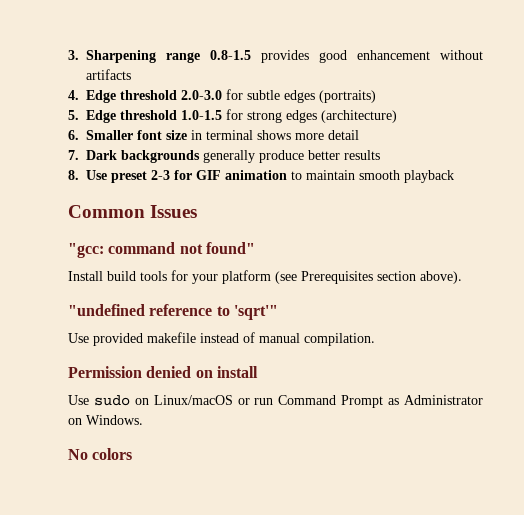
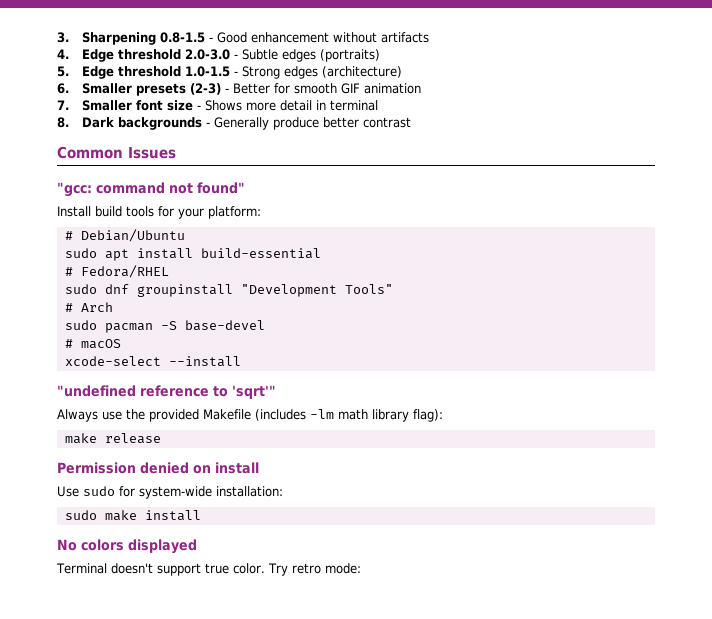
[166,50,347,63] range 0.8-1.5 provides good -> [159,32,247,43] 0.8-1.5 - Good
[226,89,280,100] for subtle -> [233,49,278,60] - Subtle
[226,109,282,123] for strong -> [233,66,280,79] - Strong
[137,130,359,140] [68,150,380,163] [68,170,454,183] font size in terminal shows more detail // 7. Dark backgrounds generally produce better results // 8. Use preset 2-3 for GIF animation to maintain smooth playback -> [135,83,421,96] [57,100,378,111] [57,117,411,130] presets (2-3) - Better for smooth GIF animation // 7. Smaller font size - Shows more detail in terminal // 8. Dark backgrounds - Generally produce better contrast
[222,270,462,284] [68,304,278,320] [68,332,375,346] platform (see Prerequisites section above). // "undefined reference to 'sqrt'" // Use provided makefile instead of manual compilation. -> [208,206,261,219] [64,229,185,242] [64,248,321,261] [64,265,169,278] [64,284,393,297] [64,302,113,312] [64,320,265,333] [64,339,121,349] [64,356,241,367] [57,385,276,399] [57,409,443,422] [64,433,161,444] platform: // # Debian/Ubuntu // sudo apt install build-essential // # Fedora/RHEL // sudo dnf groupinstall "Development Tools" // # Arch // sudo pacman -S base-devel // # macOS // xcode-select --install // "undefined reference to 'sqrt'" // Always use the provided Makefile (includes -lm math library flag): // make release
[134,395,484,408] [68,415,143,425] [68,448,133,460] on Linux/macOS or run Command Prompt as Administrator on Windows. // No colors -> [119,486,283,499] [64,510,201,521] [57,539,197,554] [56,563,361,576] for system-wide installation: // sudo make install // No colors displayed // Terminal doesn't support true color. Try retro mode:

